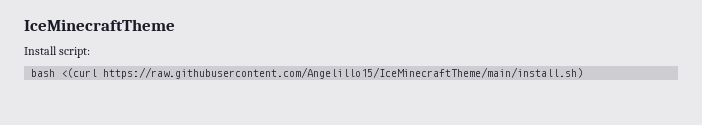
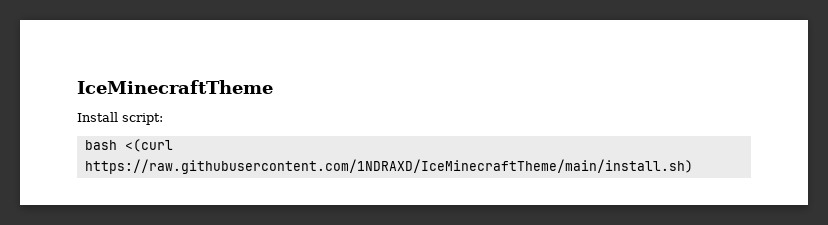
[103,67,584,79] https://raw.githubusercontent.com/Angelillo15/IceMinecraftTheme/main/install.sh) -> [84,159,693,174] https://raw.githubusercontent.com/1NDRAXD/IceMinecraftTheme/main/install.sh)

